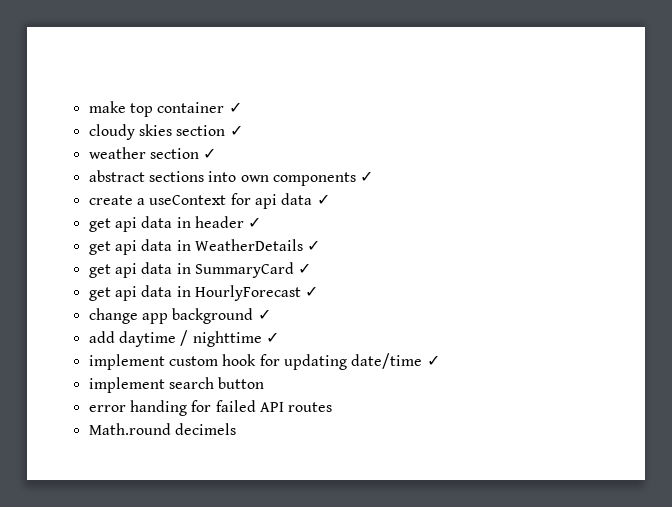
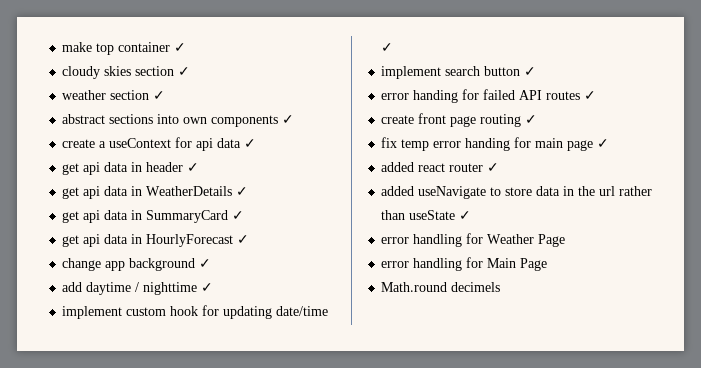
(265, 383) none -> [524,67,537,76] ✓
(333, 407) none -> [584,91,597,100] [381,113,538,127] [381,137,610,151] [381,162,500,172] [381,186,653,199] [381,210,472,220] [381,233,566,247] [381,257,548,271] ✓ // create front page routing ✓ // fix temp error handing for main page ✓ // added react router ✓ // added useNavigate to store data in the url rather than useState ✓ // error handling for Weather Page // error handling for Main Page

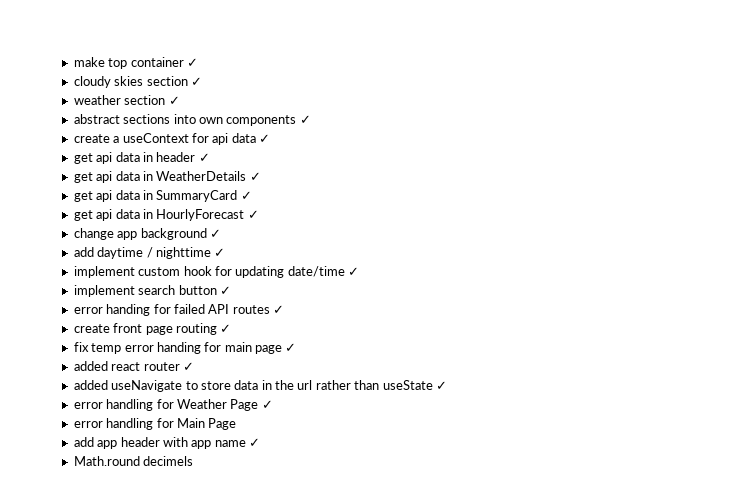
(566, 240) none -> [261,400,273,409] ✓
(548, 264) none -> [73,437,260,449] // add app header with app name ✓

